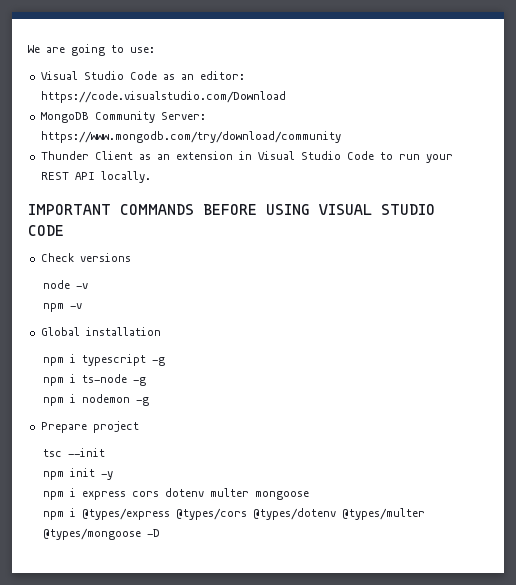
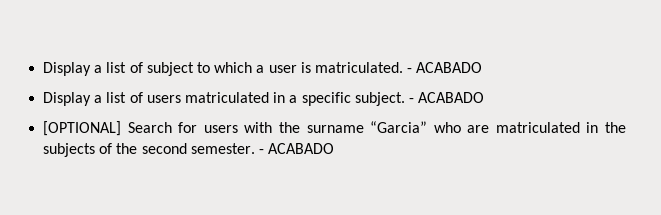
[28,44,155,56] [40,71,245,80] [40,91,286,103] [40,111,206,123] [40,131,341,143] [40,151,453,163] [40,171,151,183] [28,204,435,215] [28,225,64,236] [40,253,131,262] [42,280,88,289] [42,303,82,312] [40,327,161,336] [42,354,165,366] [42,374,146,386] [42,394,149,406] [40,421,139,433] [42,448,105,457] [42,468,113,480] [42,488,309,500] [42,508,425,520] [42,528,160,540] We are going to use: // Visual Studio Code as an editor: https://code.visualstudio.com/Download // MongoDB Community Server: https://www.mongodb.com/try/download/community // Thunder Client as an extension in Visual Studio Code to run your REST API locally. // IMPORTANT COMMANDS BEFORE USING VISUAL STUDIO CODE // Check versions // node -v // npm -v // Global installation // npm i typescript -g // npm i ts-node -g // npm i nodemon -g // Prepare project // tsc --init // npm init -y // npm i express cors dotenv multer mongoose // npm i @types/express @types/cors @types/dotenv @types/multer @types/mongoose -D -> [43,62,483,76] [43,92,485,106] [43,121,626,136] [43,143,335,157] Display a list of subject to which a user is matriculated. - ACABADO // Display a list of users matriculated in a specific subject. - ACABADO // [OPTIONAL] Search for users with the surname “Garcia” who are matriculated in the subjects of the second semester. - ACABADO

